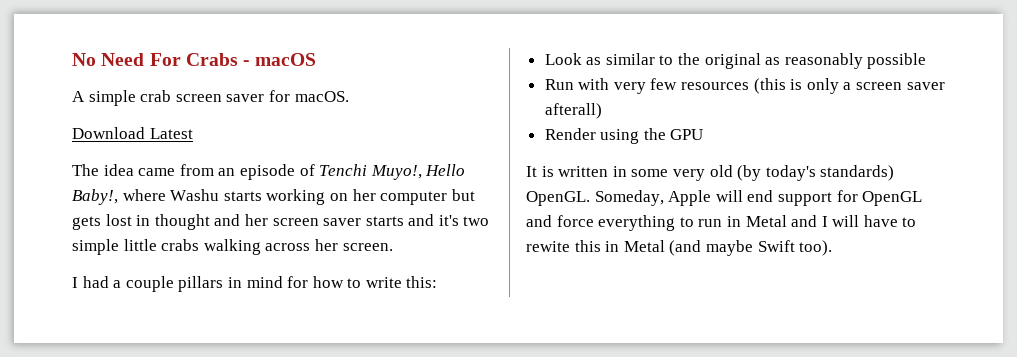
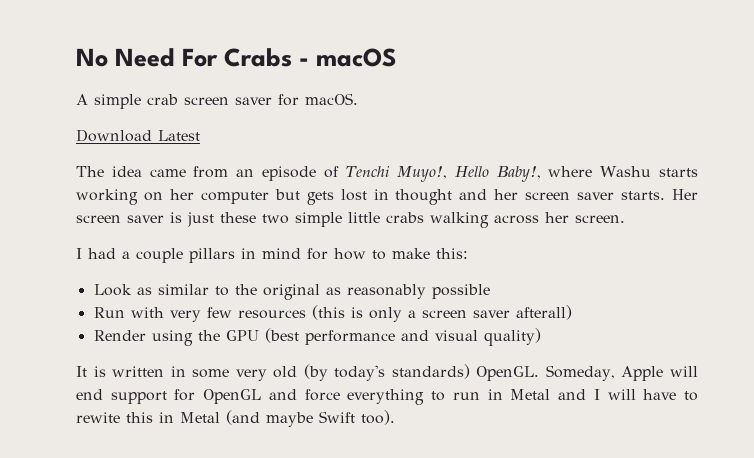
[365,214,459,226] starts and it's -> [621,189,699,200] [76,212,256,227] starts. Her screen saver is just these
[365,277,402,288] write -> [392,248,430,259] make
(704, 134) none -> [264,328,541,346] (best performance and visual quality)

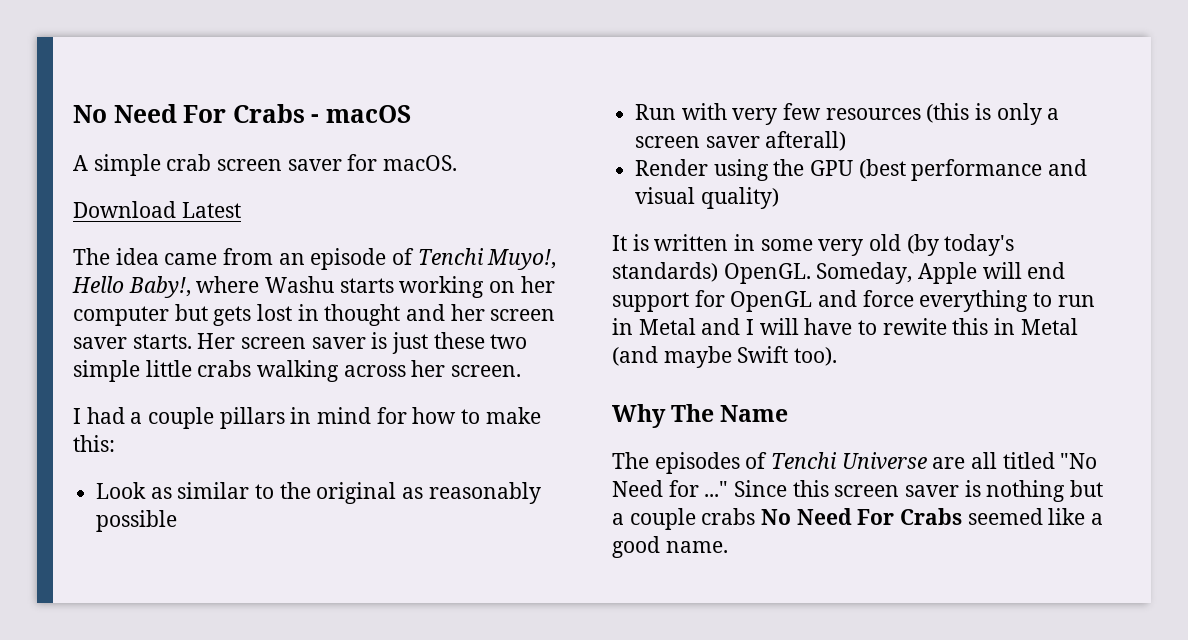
(395, 417) none -> [612,404,789,428] [612,452,1098,474] [612,480,1104,502] [612,508,1104,530] [612,536,728,558] // Why The Name // The episodes of Tenchi Universe are all titled "No Need for ..." Since this screen saver is nothing but a couple crabs No Need For Crabs seemed like a good name.

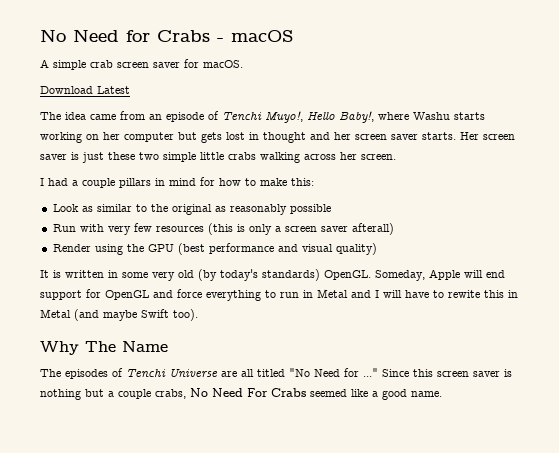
[73,104,227,123] No Need For -> [40,29,150,42] No Need for
[701,508,756,525] crabs -> [155,389,186,399] crabs,

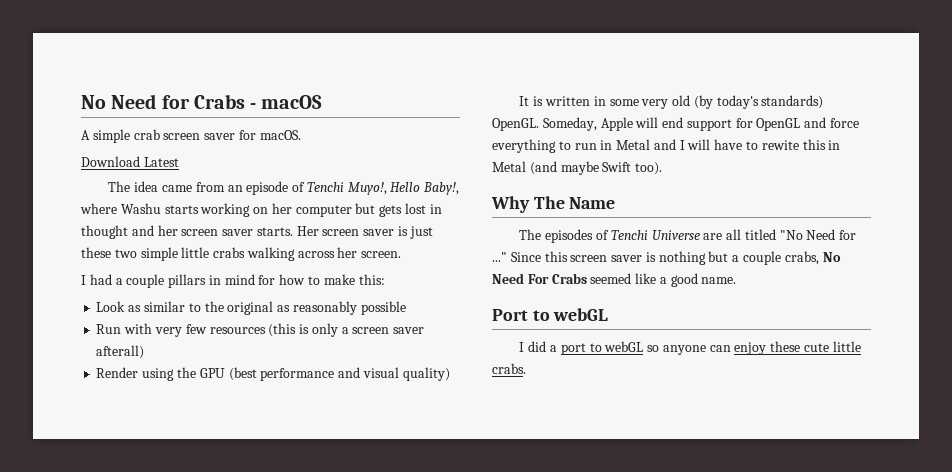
(442, 394) none -> [492,308,609,321] [519,341,861,355] [492,363,526,374] // Port to webGL // I did a port to webGL so anyone can enjoy these cute little crabs.

